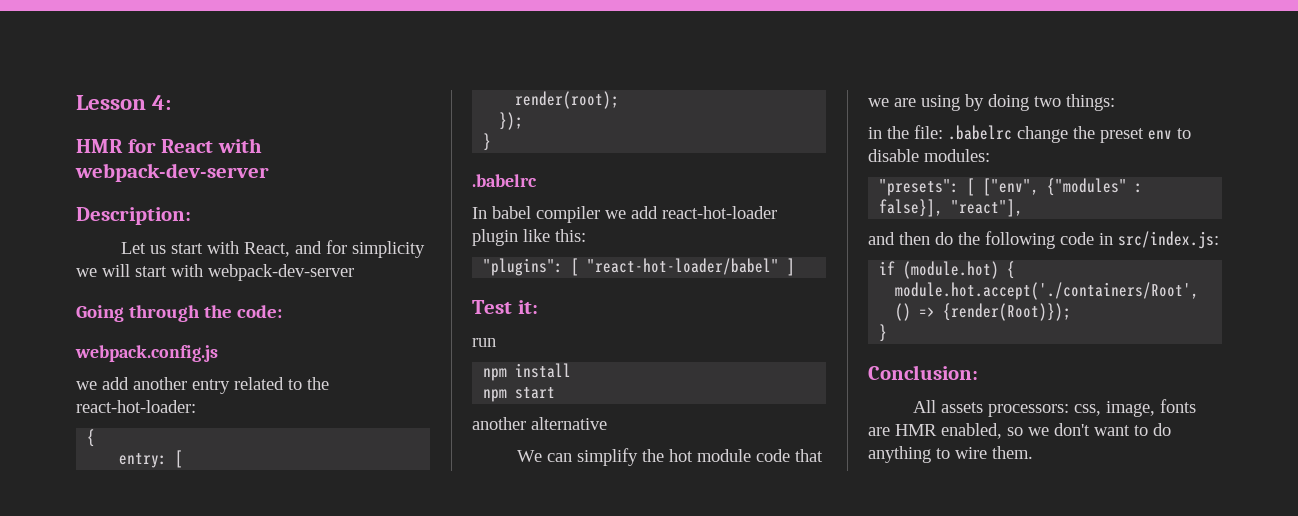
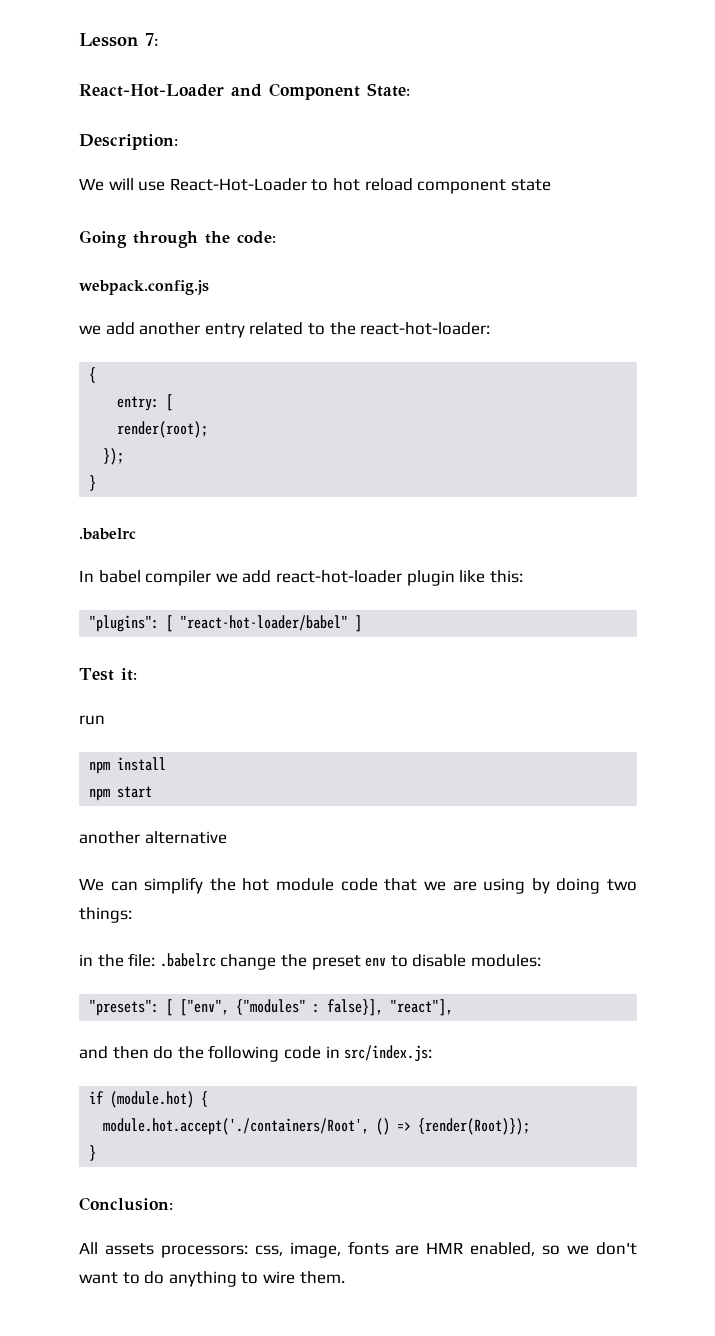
[152,95,172,110] [76,138,262,153] [75,163,269,182] [76,207,191,225] [120,240,425,258] [76,264,354,281] 4: // HMR for React with webpack-dev-server // Description: // Let us start with React, and for simplicity we will start with webpack-dev-server -> [145,33,159,46] [79,83,410,100] [79,134,178,150] [79,178,551,194] 7: // React-Hot-Loader and Component State: // Description: // We will use React-Hot-Loader to hot reload component state

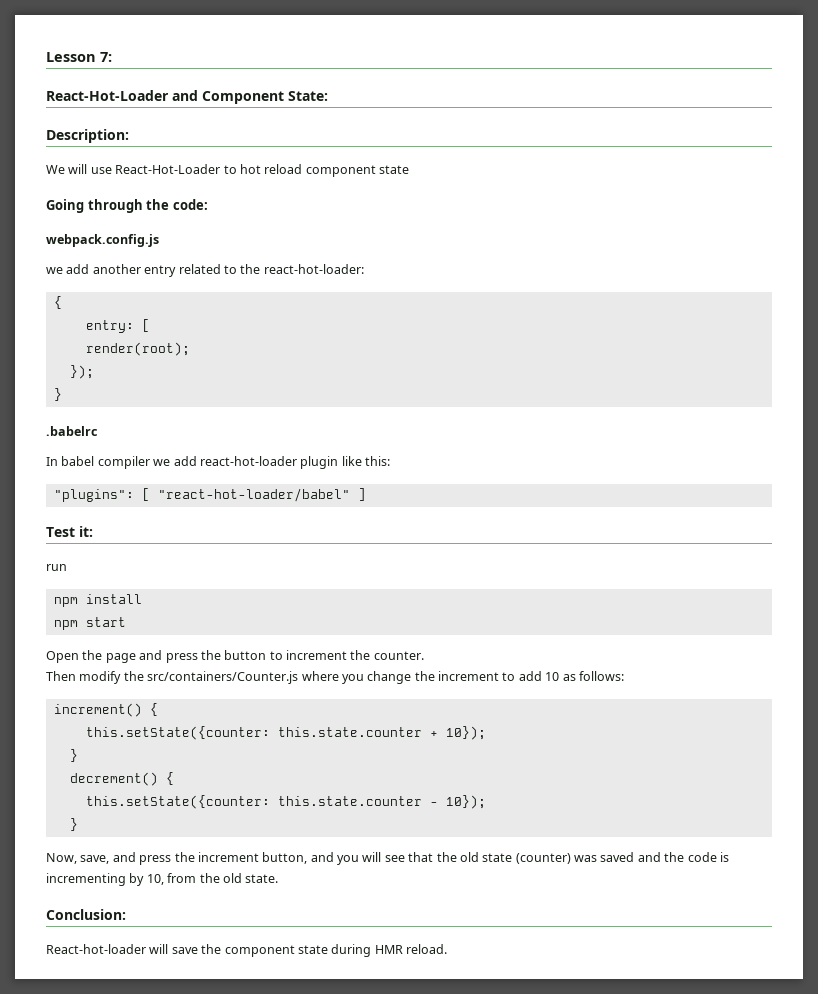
[79,831,227,844] [79,877,637,894] [79,907,132,923] [79,953,541,970] [89,999,454,1016] [79,1045,433,1062] [89,1091,209,1108] [103,1118,531,1135] [89,1145,97,1161] [79,1197,173,1211] [79,1241,638,1258] [79,1271,345,1287] another alternative // We can simplify the hot module code that we are using by doing two things: // in the file: .babelrc change the preset env to disable modules: // "presets": [ ["env", {"modules" : false}], "react"], // and then do the following code in src/index.js: // if (module.hot) { // module.hot.accept('./containers/Root', () => {render(Root)}); // } // Conclusion: // All assets processors: css, image, fonts are HMR enabled, so we don't want to do anything to wire them. -> [46,650,424,663] [46,671,624,684] [53,703,158,717] [85,726,486,740] [69,749,78,762] [69,772,174,786] [85,795,486,809] [69,818,78,831] [46,852,729,865] [46,873,279,886] [46,909,126,920] [46,944,447,957] Open the page and press the button to increment the counter. // Then modify the src/containers/Counter.js where you change the increment to add 10 as follows: // increment() { // this.setState({counter: this.state.counter + 10}); // } // decrement() { // this.setState({counter: this.state.counter - 10}); // } // Now, save, and press the increment button, and you will see that the old state (counter) was saved and the code is incrementing by 10, from the old state. // Conclusion: // React-hot-loader will save the component state during HMR reload.

